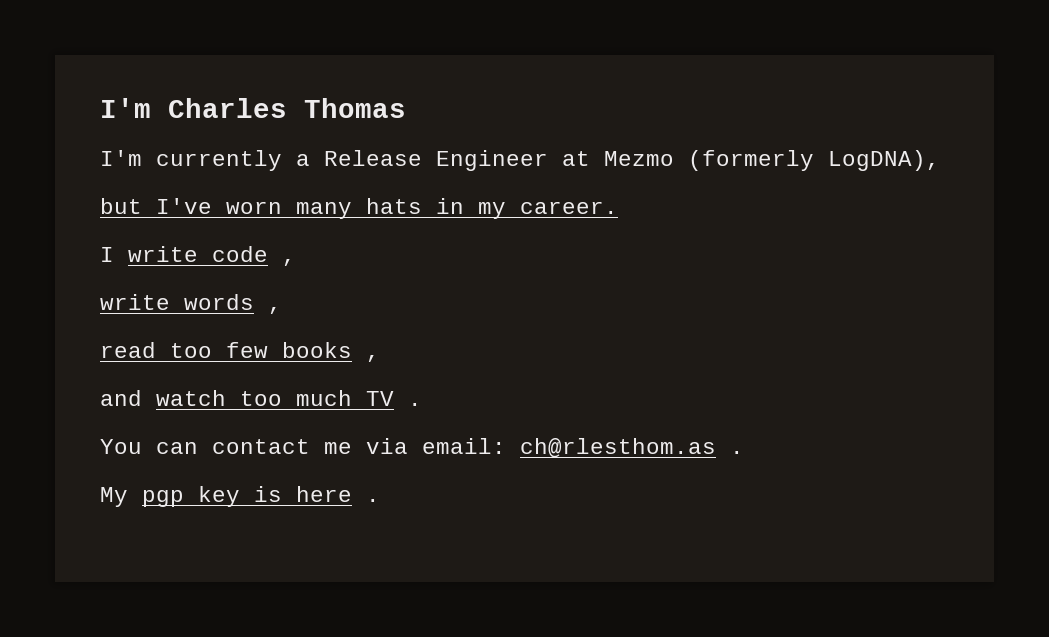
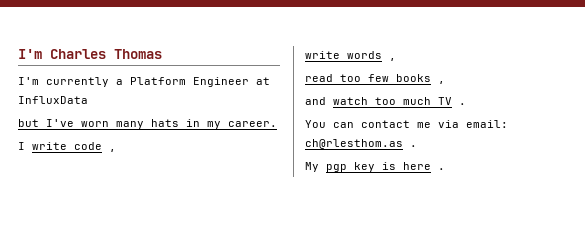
[324,150,422,166] Release -> [130,77,186,85] Platform
[604,150,940,171] Mezmo (formerly LogDNA), -> [18,96,88,104] InfluxData

